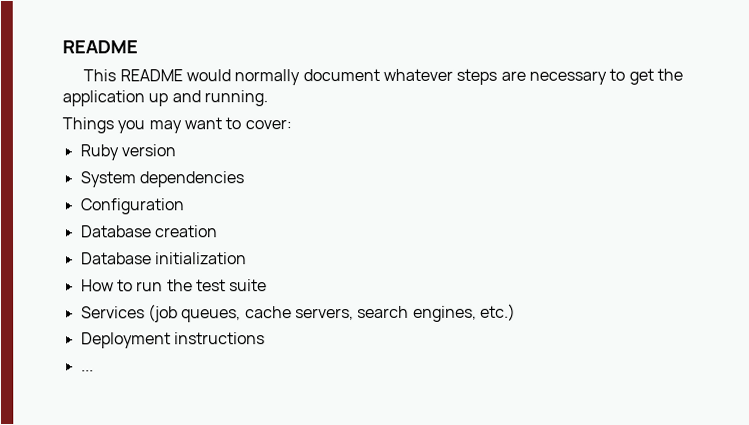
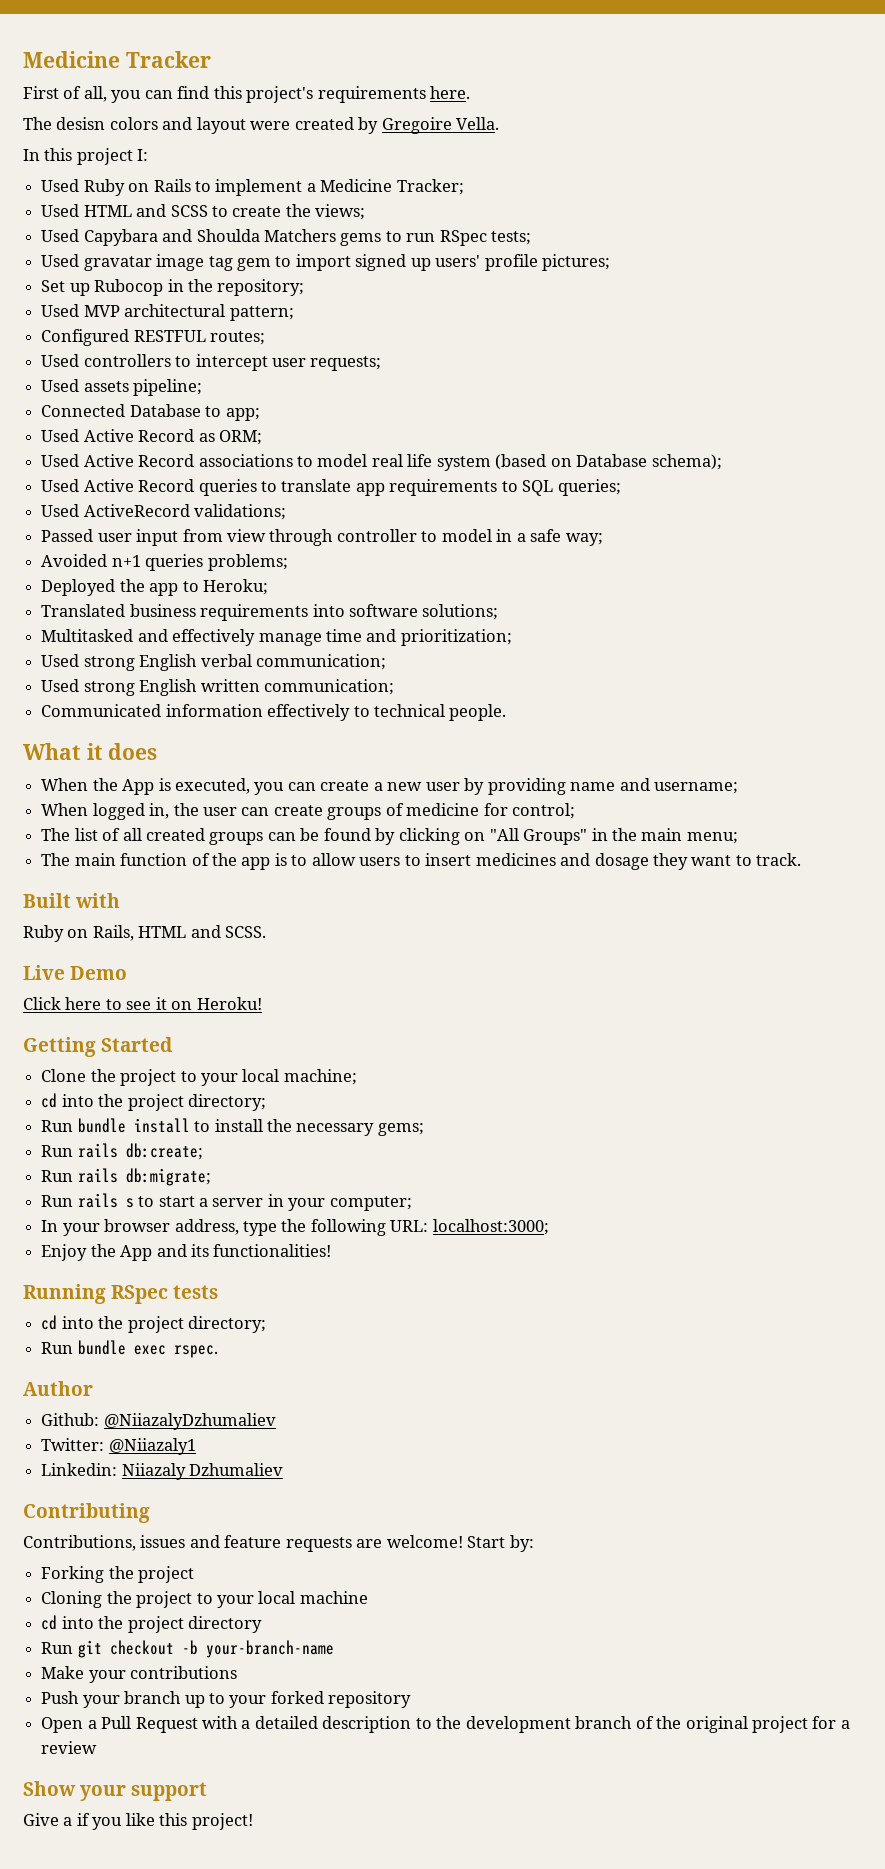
[62,40,138,54] [83,68,684,86] [62,90,268,107] [62,117,292,134] [79,144,176,161] [79,171,244,188] [79,198,185,215] [80,225,218,238] [80,252,247,265] [80,279,268,292] [80,303,516,323] [80,332,265,349] [80,369,94,372] README // This README would normally document whatever steps are necessary to get the application up and running. // Things you may want to cover: // Ruby version // System dependencies // Configuration // Database creation // Database initialization // How to run the test suite // Services (job queues, cache servers, search engines, etc.) // Deployment instructions // ... -> [23,51,211,68] [23,86,471,103] [23,117,500,134] [23,148,149,165] [41,179,464,196] [41,204,366,220] [41,229,532,246] [41,254,611,271] [41,279,305,296] [41,304,294,321] [41,329,266,346] [41,354,382,371] [41,379,203,396] [41,404,260,421] [41,429,262,445] [41,454,722,471] [41,479,621,496] [41,504,287,520] [41,529,603,546] [41,554,288,571] [41,579,268,596] [41,604,499,621] [41,629,512,646] [41,654,386,671] [41,679,394,696] [41,704,507,721] [23,743,158,760] [41,778,738,795] [41,803,576,820] [41,828,738,845] [41,853,802,870] [23,893,121,908] [23,925,267,942] [23,965,128,980] [23,997,262,1010] [23,1037,174,1057] [41,1069,357,1086] [41,1093,266,1111] [41,1118,424,1136] [41,1143,203,1160] [41,1168,211,1186] [41,1193,412,1211] [41,1219,549,1236] [41,1244,332,1261] [23,1284,219,1304] [41,1315,266,1333] [41,1340,218,1358] [23,1381,93,1396] [41,1413,276,1430] [41,1438,196,1455] [41,1463,284,1480] [23,1503,150,1523] [23,1535,534,1552] [41,1566,195,1583] [41,1591,368,1608] [41,1615,262,1633] [41,1640,334,1658] [41,1666,238,1683] [41,1691,412,1708] [41,1716,850,1733] [41,1741,98,1754] [23,1781,208,1801] [23,1813,253,1830] Medicine Tracker // First of all, you can find this project's requirements here. // The desisn colors and layout were created by Gregoire Vella. // In this project I: // Used Ruby on Rails to implement a Medicine Tracker; // Used HTML and SCSS to create the views; // Used Capybara and Shoulda Matchers gems to run RSpec tests; // Used gravatar image tag gem to import signed up users' profile pictures; // Set up Rubocop in the repository; // Used MVP architectural pattern; // Configured RESTFUL routes; // Used controllers to intercept user requests; // Used assets pipeline; // Connected Database to app; // Used Active Record as ORM; // Used Active Record associations to model real life system (based on Database schema); // Used Active Record queries to translate app requirements to SQL queries; // Used ActiveRecord validations; // Passed user input from view through controller to model in a safe way; // Avoided n+1 queries problems; // Deployed the app to Heroku; // Translated business requirements into software solutions; // Multitasked and effectively manage time and prioritization; // Used strong English verbal communication; // Used strong English written communication; // Communicated information effectively to technical people. // What it does // When the App is executed, you can create a new user by providing name and username; // When logged in, the user can create groups of medicine for control; // The list of all created groups can be found by clicking on "All Groups" in the main menu; // The main function of the app is to allow users to insert medicines and dosage they want to track. // Built with // Ruby on Rails, HTML and SCSS. // Live Demo // Click here to see it on Heroku! // Getting Started // Clone the project to your local machine; // cd into the project directory; // Run bundle install to install the necessary gems; // Run rails db:create; // Run rails db:migrate; // Run rails s to start a server in your computer; // In your browser address, type the following URL: localhost:3000; // Enjoy the App and its functionalities! // Running RSpec tests // cd into the project directory; // Run bundle exec rspec. // Author // Github: @NiiazalyDzhumaliev // Twitter: @Niiazaly1 // Linkedin: Niiazaly Dzhumaliev // Contributing // Contributions, issues and feature requests are welcome! Start by: // Forking the project // Cloning the project to your local machine // cd into the project directory // Run git checkout -b your-branch-name // Make your contributions // Push your branch up to your forked repository // Open a Pull Request with a detailed description to the development branch of the original project for a review // Show your support // Give a if you like this project!

